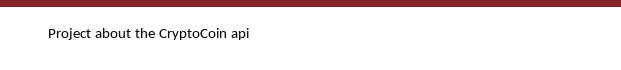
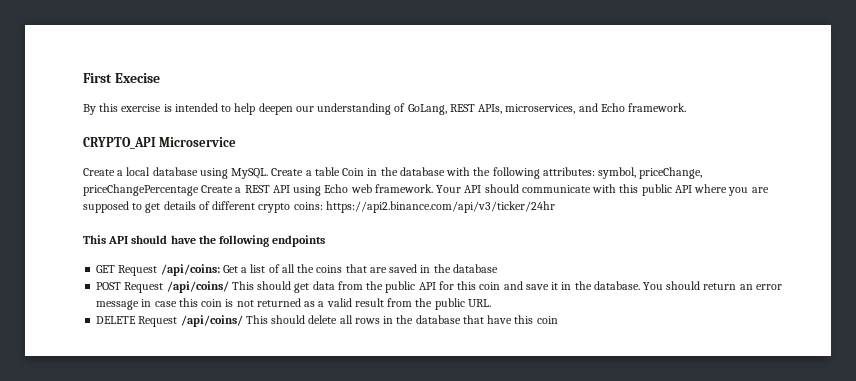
[48,28,249,40] Project about the CryptoCoin api -> [83,73,160,83] [83,103,687,115] [83,137,237,149] [83,167,703,179] [83,184,769,196] [83,201,555,213] [83,235,326,247] [96,264,498,276] [96,281,782,293] [96,298,491,310] [96,315,558,327] First Execise // By this exercise is intended to help deepen our understanding of GoLang, REST APIs, microservices, and Echo framework. // CRYPTO_API Microservice // Create a local database using MySQL. Create a table Coin in the database with the following attributes: symbol, priceChange, priceChangePercentage Create a REST API using Echo web framework. Your API should communicate with this public API where you are supposed to get details of different crypto coins: https://api2.binance.com/api/v3/ticker/24hr // This API should have the following endpoints // GET Request /api/coins: Get a list of all the coins that are saved in the database // POST Request /api/coins/ This should get data from the public API for this coin and save it in the database. You should return an error message in case this coin is not returned as a valid result from the public URL. // DELETE Request /api/coins/ This should delete all rows in the database that have this coin

